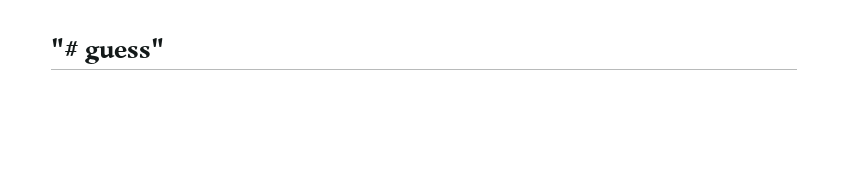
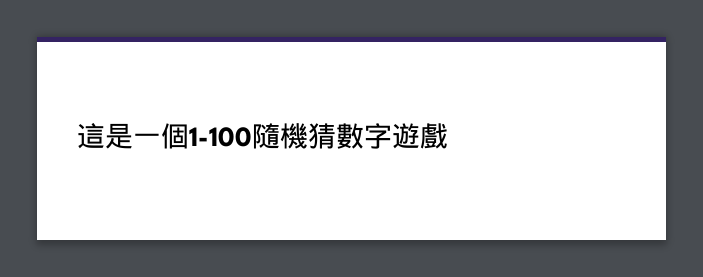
[51,38,165,64] "# guess" -> [77,122,448,149] 這是一個1-100隨機猜數字遊戲

